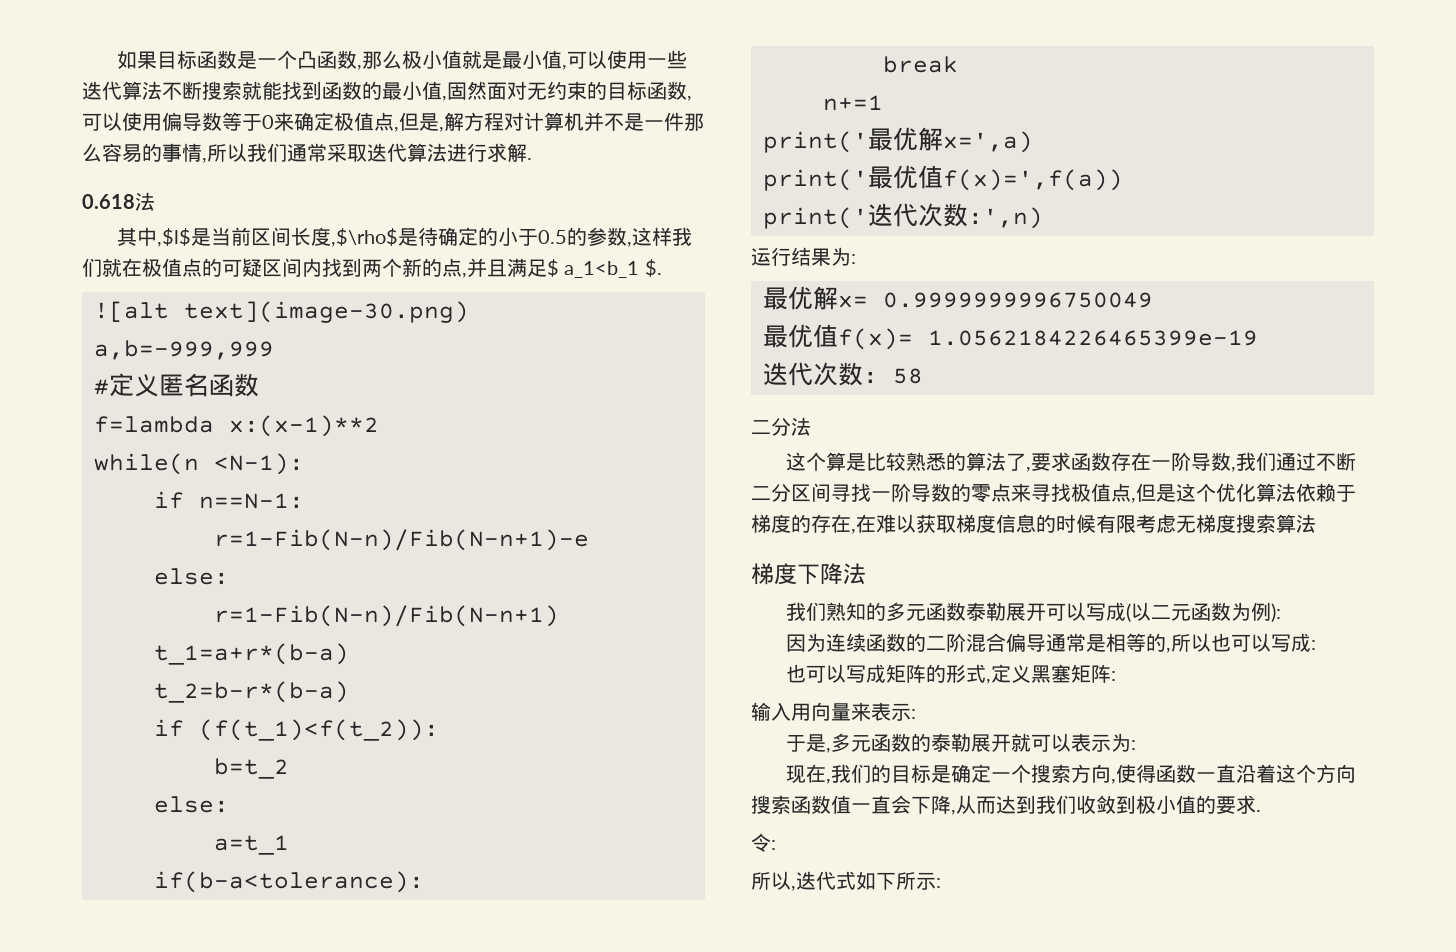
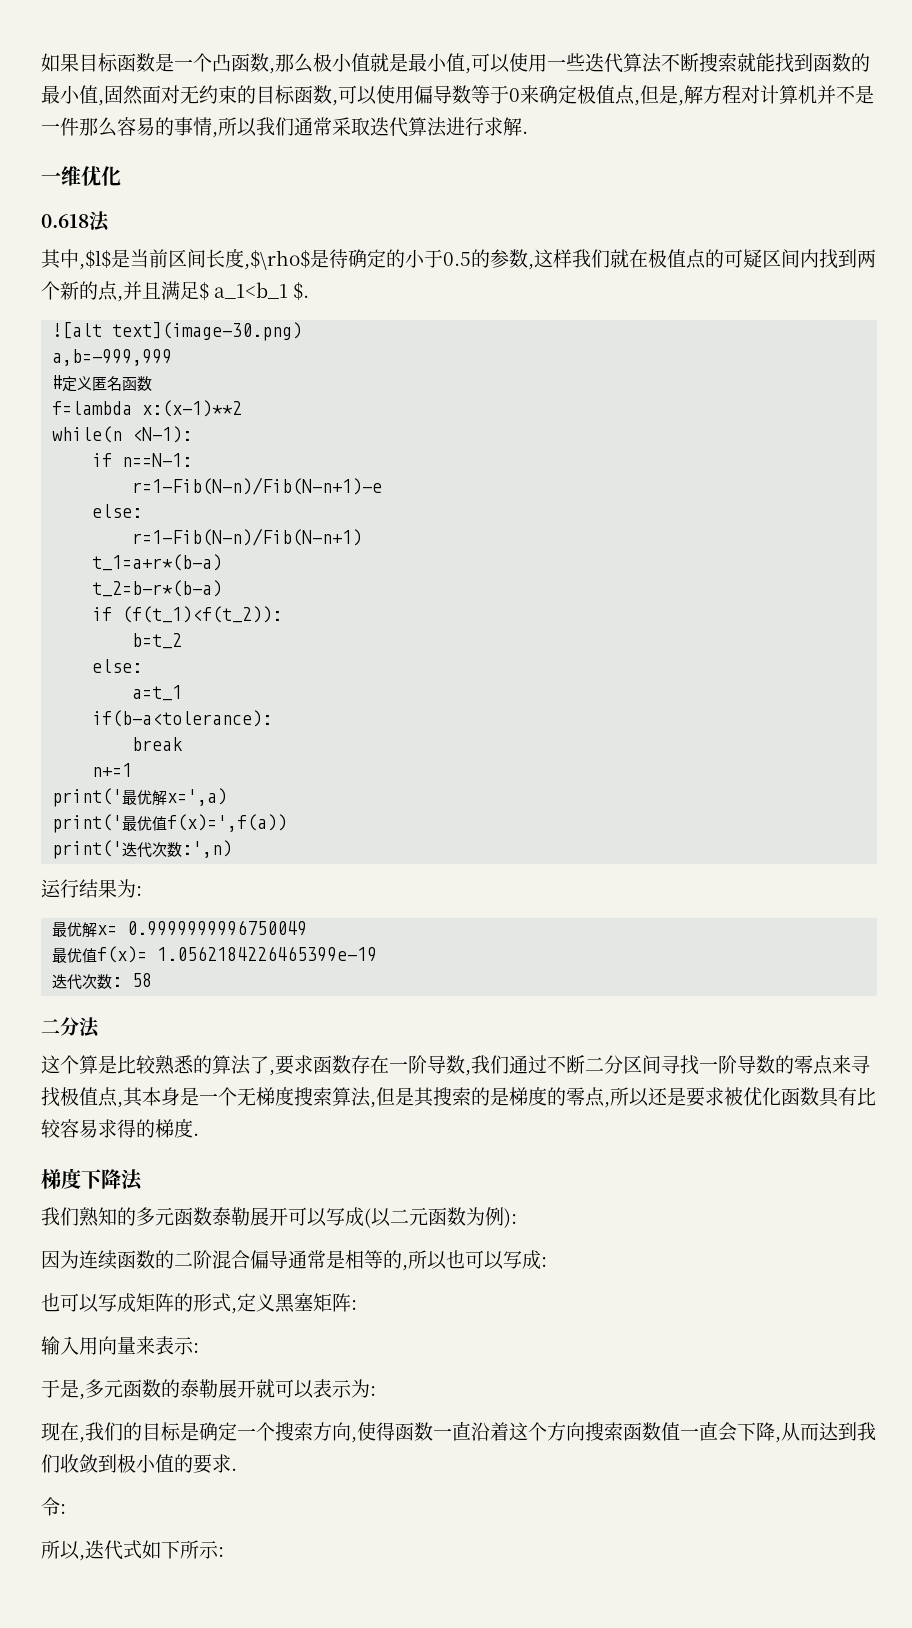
(532, 159) none -> [41,166,121,186] // 一维优化
[1136,483,1356,502] [751,514,1316,534] 但是这个优化算法依赖于梯度的存在,在难以获取梯度信息的时候有限考虑无梯度搜索算法 -> [123,1087,876,1108] [41,1119,199,1138] 其本身是一个无梯度搜索算法,但是其搜索的是梯度的零点,所以还是要求被优化函数具有比较容易求得的梯度.

